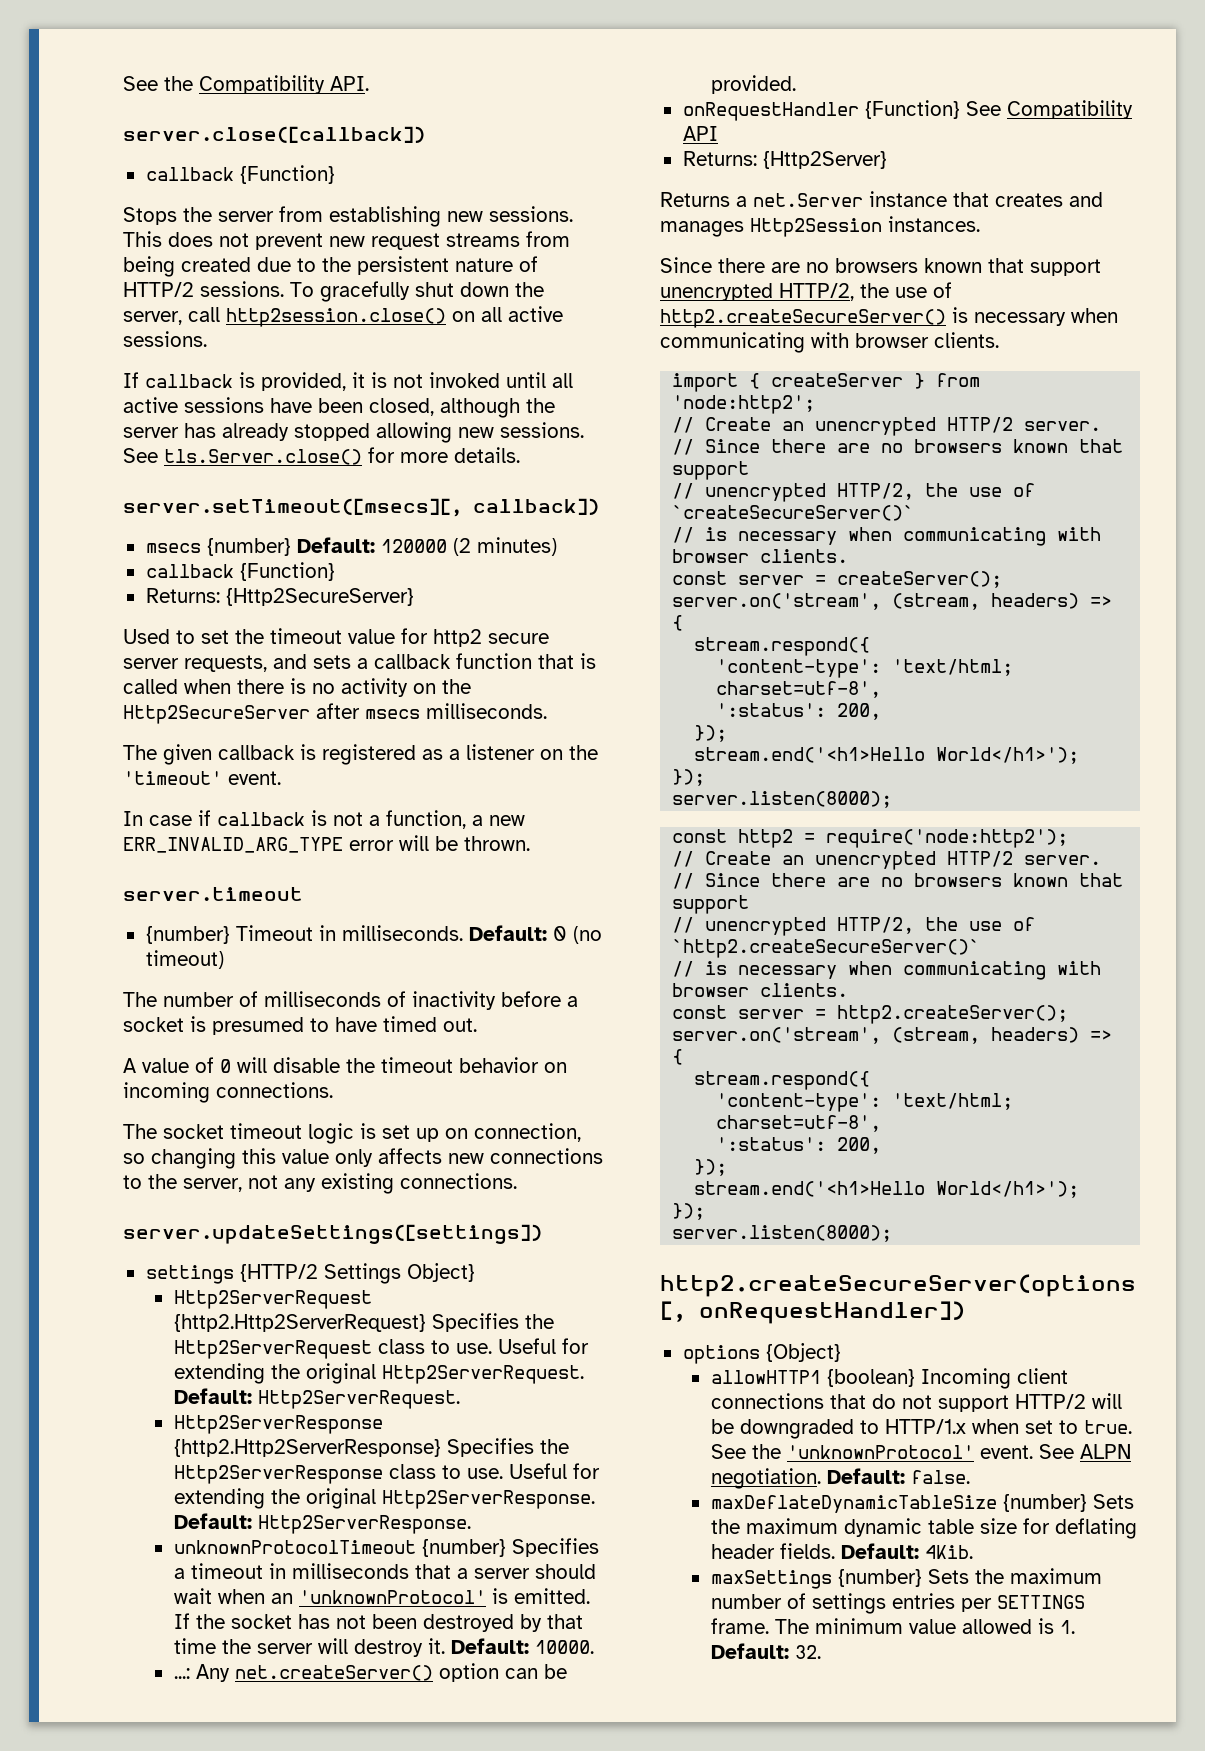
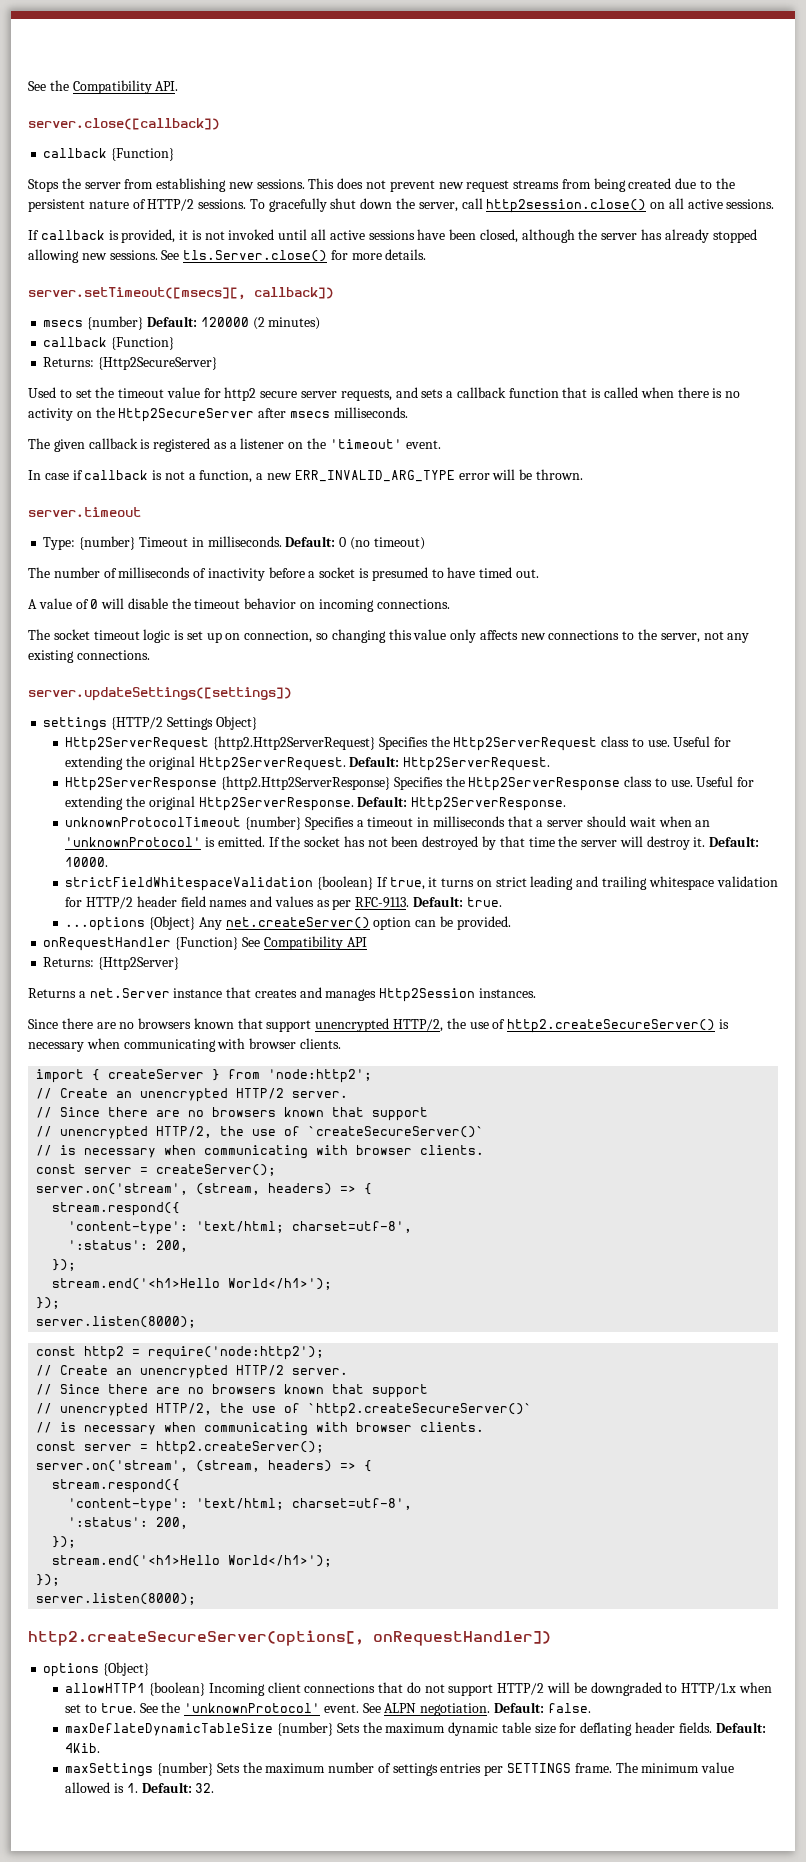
(303, 894) none -> [43,537,76,550] Type:
[173,1668,190,1679] ...: -> [65,876,778,891] [65,896,502,910] [65,916,196,931] strictFieldWhitespaceValidation {boolean} If true, it turns on strict leading and trailing whitespace validation for HTTP/2 header field names and values as per RFC-9113. Default: true. // ...options {Object}

